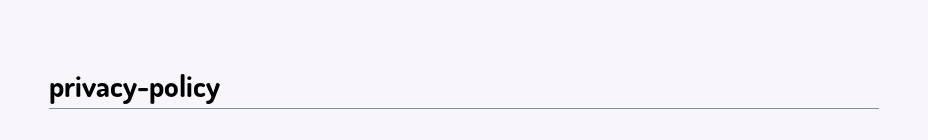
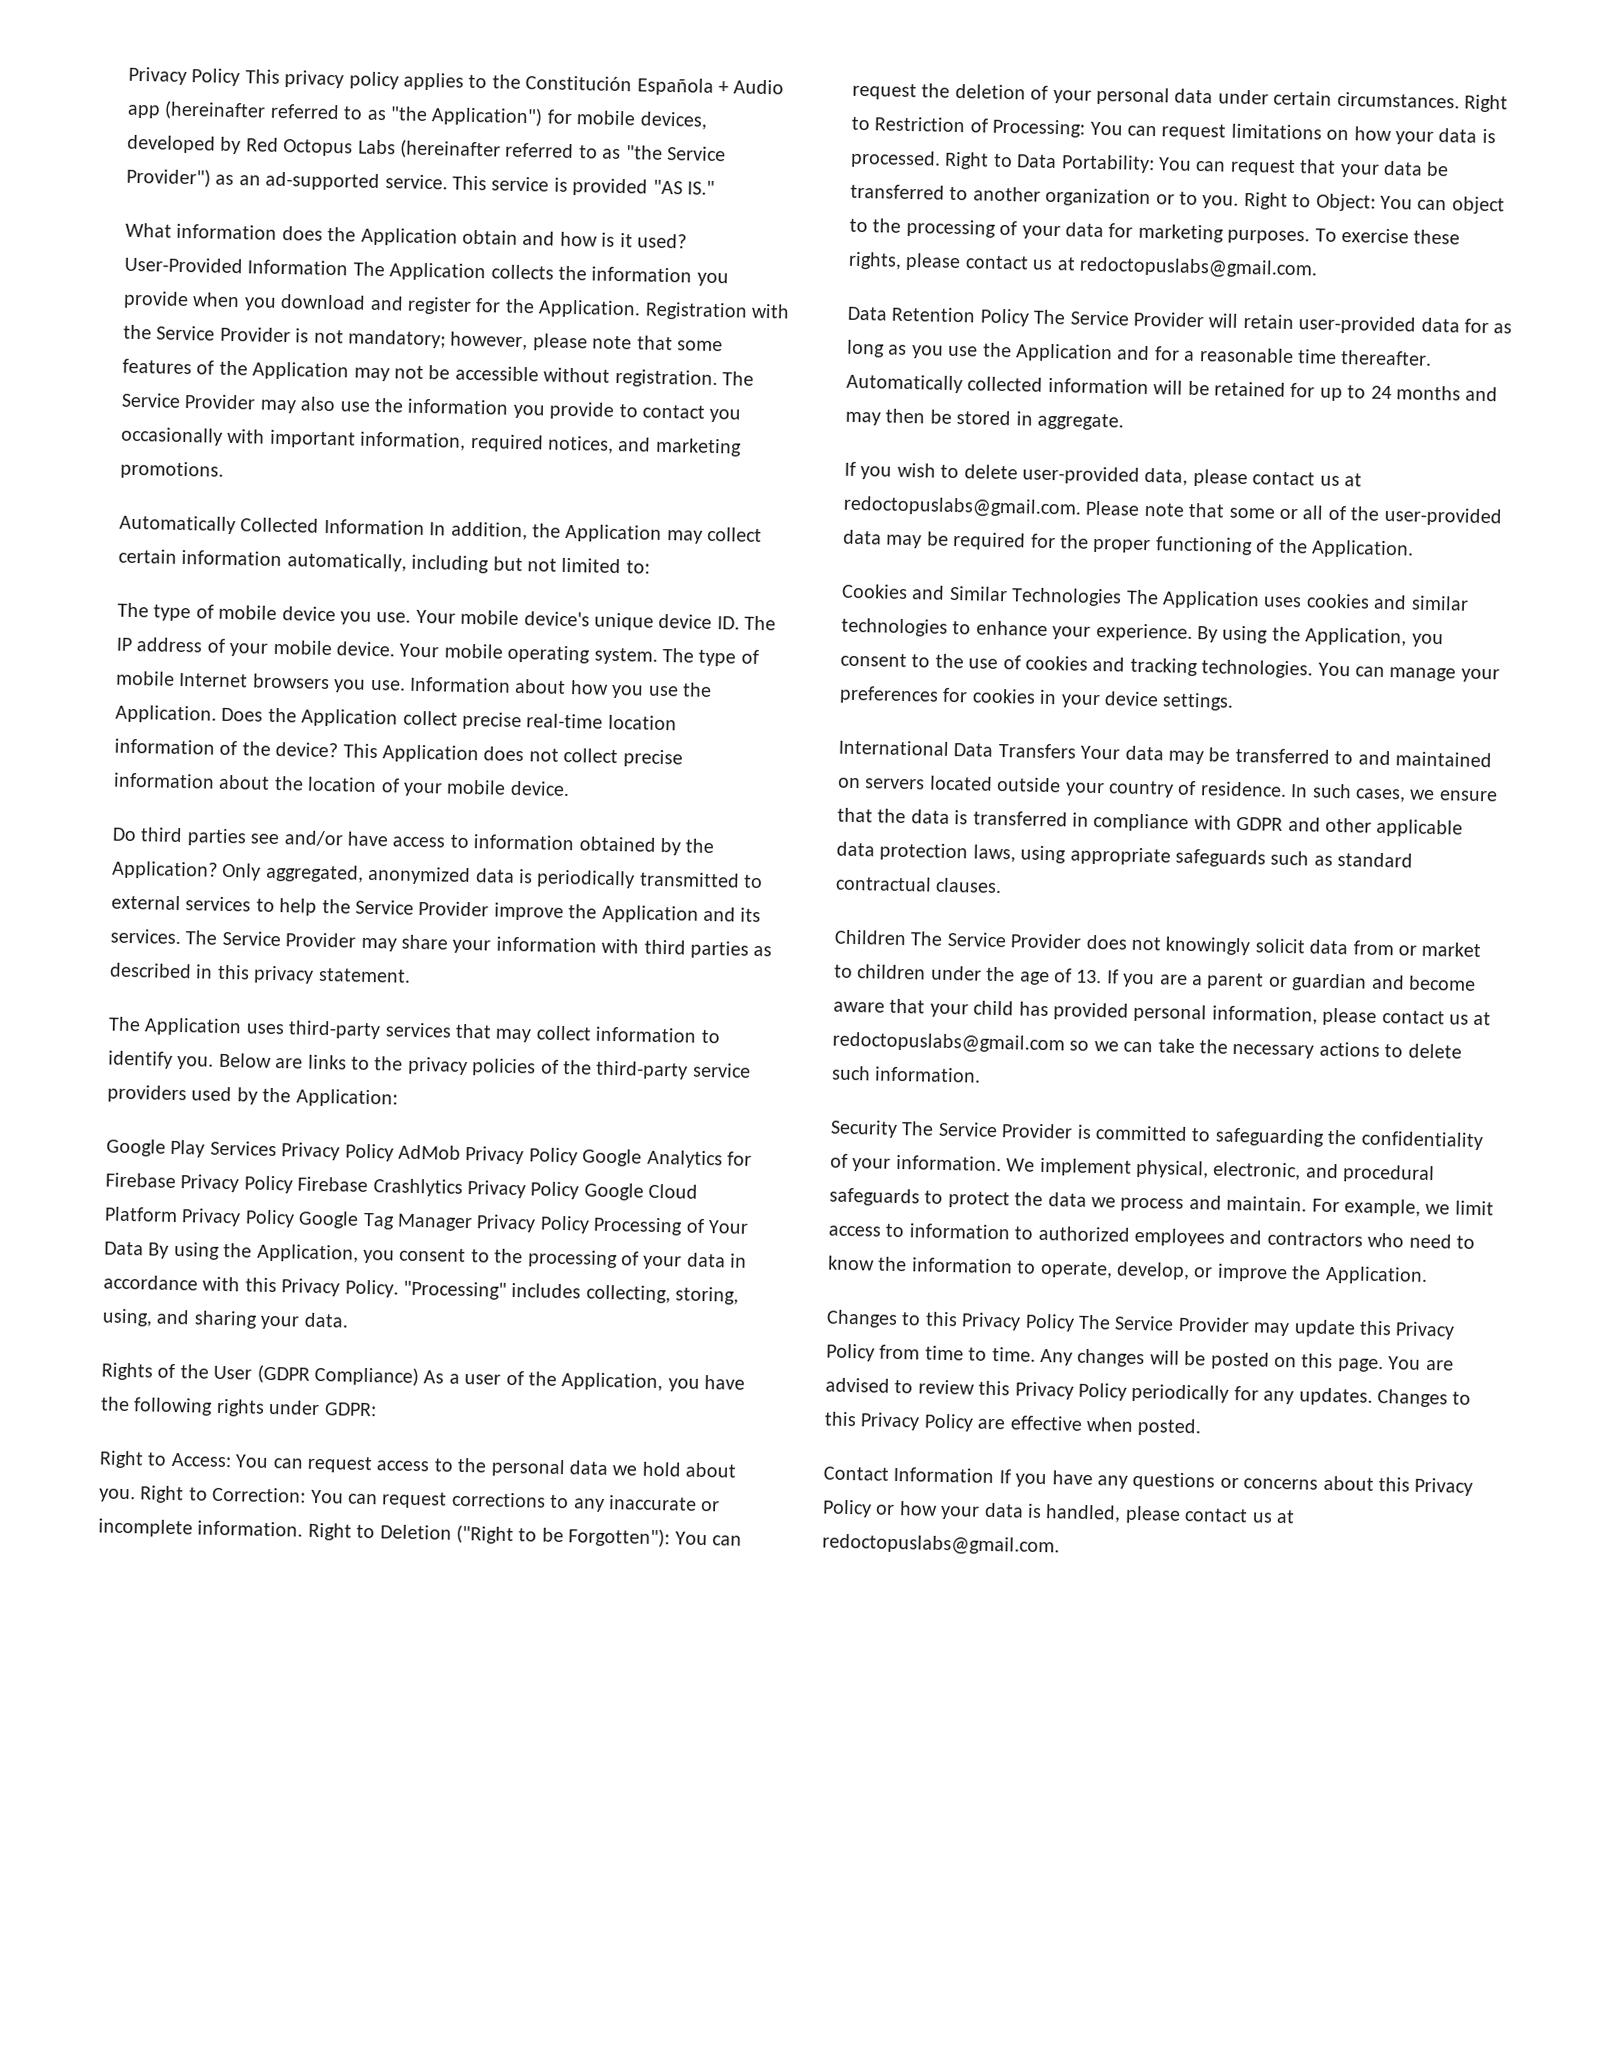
[49,74,220,104] privacy-policy -> [128,66,785,96] [127,100,708,130] [127,134,726,162] [126,167,715,197] [125,222,687,249] [124,256,729,287] [123,290,790,321] [123,324,723,352] [122,358,754,389] [121,392,742,423] [121,426,742,457] [120,460,224,480] [119,514,763,544] [118,548,650,574] [117,602,777,631] [116,637,759,667] [116,670,712,699] [115,704,677,731] [114,738,683,768] [113,772,570,797] [112,827,715,856] [112,860,764,889] [111,894,762,924] [110,928,773,959] [109,962,411,984] [108,1016,720,1044] [108,1050,751,1080] [107,1084,398,1108] [106,1138,752,1169] [105,1172,699,1201] [104,1206,749,1236] [104,1241,748,1270] [103,1274,740,1305] [102,1308,349,1330] [101,1362,746,1392] [100,1396,377,1417] [99,1450,737,1478] [99,1485,721,1512] [98,1518,742,1548] [852,82,1508,113] [851,116,1496,145] [850,149,1450,178] [850,183,1505,215] [849,218,1461,245] [848,251,1318,280] [847,306,1513,335] [846,339,1433,366] [846,373,1499,402] [845,408,1124,431] [844,461,1362,488] [843,495,1502,527] [843,529,1414,559] [841,583,1469,611] [841,617,1444,648] [840,652,1500,683] [839,685,1235,711] [838,739,1492,768] [838,775,1498,803] [837,807,1464,838] [836,841,1414,868] [835,875,1003,894] [834,929,1482,958] [834,964,1476,992] [833,998,1492,1026] [832,1031,1462,1059] [831,1065,982,1083] [830,1119,1483,1151] [830,1153,1436,1184] [829,1187,1494,1217] [828,1223,1475,1249] [828,1255,1428,1286] [826,1309,1456,1340] [826,1343,1454,1373] [825,1377,1472,1408] [824,1411,1202,1437] [823,1466,1474,1497] [822,1499,1295,1524] [822,1533,1060,1557] Privacy Policy This privacy policy applies to the Constitución Española + Audio app (hereinafter referred to as "the Application") for mobile devices, developed by Red Octopus Labs (hereinafter referred to as "the Service Provider") as an ad-supported service. This service is provided "AS IS." // What information does the Application obtain and how is it used? User-Provided Information The Application collects the information you provide when you download and register for the Application. Registration with the Service Provider is not mandatory; however, please note that some features of the Application may not be accessible without registration. The Service Provider may also use the information you provide to contact you occasionally with important information, required notices, and marketing promotions. // Automatically Collected Information In addition, the Application may collect certain information automatically, including but not limited to: // The type of mobile device you use. Your mobile device's unique device ID. The IP address of your mobile device. Your mobile operating system. The type of mobile Internet browsers you use. Information about how you use the Application. Does the Application collect precise real-time location information of the device? This Application does not collect precise information about the location of your mobile device. // Do third parties see and/or have access to information obtained by the Application? Only aggregated, anonymized data is periodically transmitted to external services to help the Service Provider improve the Application and its services. The Service Provider may share your information with third parties as described in this privacy statement. // The Application uses third-party services that may collect information to identify you. Below are links to the privacy policies of the third-party service providers used by the Application: // Google Play Services Privacy Policy AdMob Privacy Policy Google Analytics for Firebase Privacy Policy Firebase Crashlytics Privacy Policy Google Cloud Platform Privacy Policy Google Tag Manager Privacy Policy Processing of Your Data By using the Application, you consent to the processing of your data in accordance with this Privacy Policy. "Processing" includes collecting, storing, using, and sharing your data. // Rights of the User (GDPR Compliance) As a user of the Application, you have the following rights under GDPR: // Right to Access: You can request access to the personal data we hold about you. Right to Correction: You can request corrections to any inaccurate or incomplete information. Right to Deletion ("Right to be Forgotten"): You can request the deletion of your personal data under certain circumstances. Right to Restriction of Processing: You can request limitations on how your data is processed. Right to Data Portability: You can request that your data be transferred to another organization or to you. Right to Object: You can object to the processing of your data for marketing purposes. To exercise these rights, please contact us at redoctopuslabs@gmail.com. // Data Retention Policy The Service Provider will retain user-provided data for as long as you use the Application and for a reasonable time thereafter. Automatically collected information will be retained for up to 24 months and may then be stored in aggregate. // If you wish to delete user-provided data, please contact us at redoctopuslabs@gmail.com. Please note that some or all of the user-provided data may be required for the proper functioning of the Application. // Cookies and Similar Technologies The Application uses cookies and similar technologies to enhance your experience. By using the Application, you consent to the use of cookies and tracking technologies. You can manage your preferences for cookies in your device settings. // International Data Transfers Your data may be transferred to and maintained on servers located outside your country of residence. In such cases, we ensure that the data is transferred in compliance with GDPR and other applicable data protection laws, using appropriate safeguards such as standard contractual clauses. // Children The Service Provider does not knowingly solicit data from or market to children under the age of 13. If you are a parent or guardian and become aware that your child has provided personal information, please contact us at redoctopuslabs@gmail.com so we can take the necessary actions to delete such information. // Security The Service Provider is committed to safeguarding the confidentiality of your information. We implement physical, electronic, and procedural safeguards to protect the data we process and maintain. For example, we limit access to information to authorized employees and contractors who need to know the information to operate, develop, or improve the Application. // Changes to this Privacy Policy The Service Provider may update this Privacy Policy from time to time. Any changes will be posted on this page. You are advised to review this Privacy Policy periodically for any updates. Changes to this Privacy Policy are effective when posted. // Contact Information If you have any questions or concerns about this Privacy Policy or how your data is handled, please contact us at redoctopuslabs@gmail.com.

